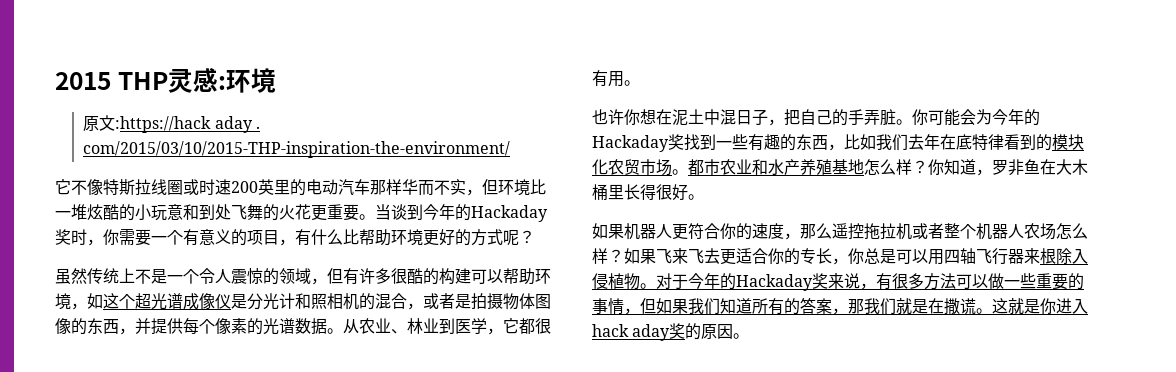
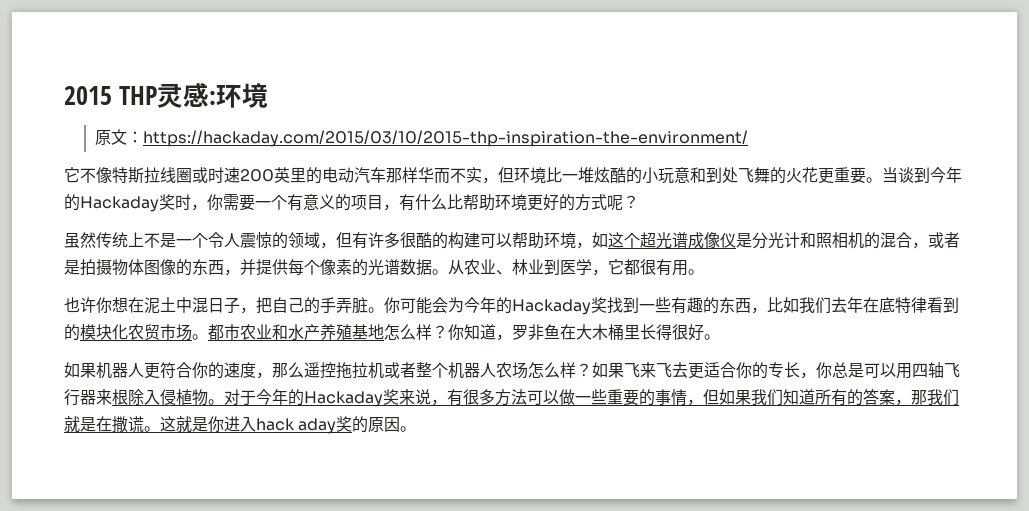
[115,116,260,133] [83,141,511,158] :https://hack aday . com/2015/03/10/2015-THP-inspiration-the-environment/ -> [127,130,749,147] ：https://hackaday.com/2015/03/10/2015-thp-inspiration-the-environment/

